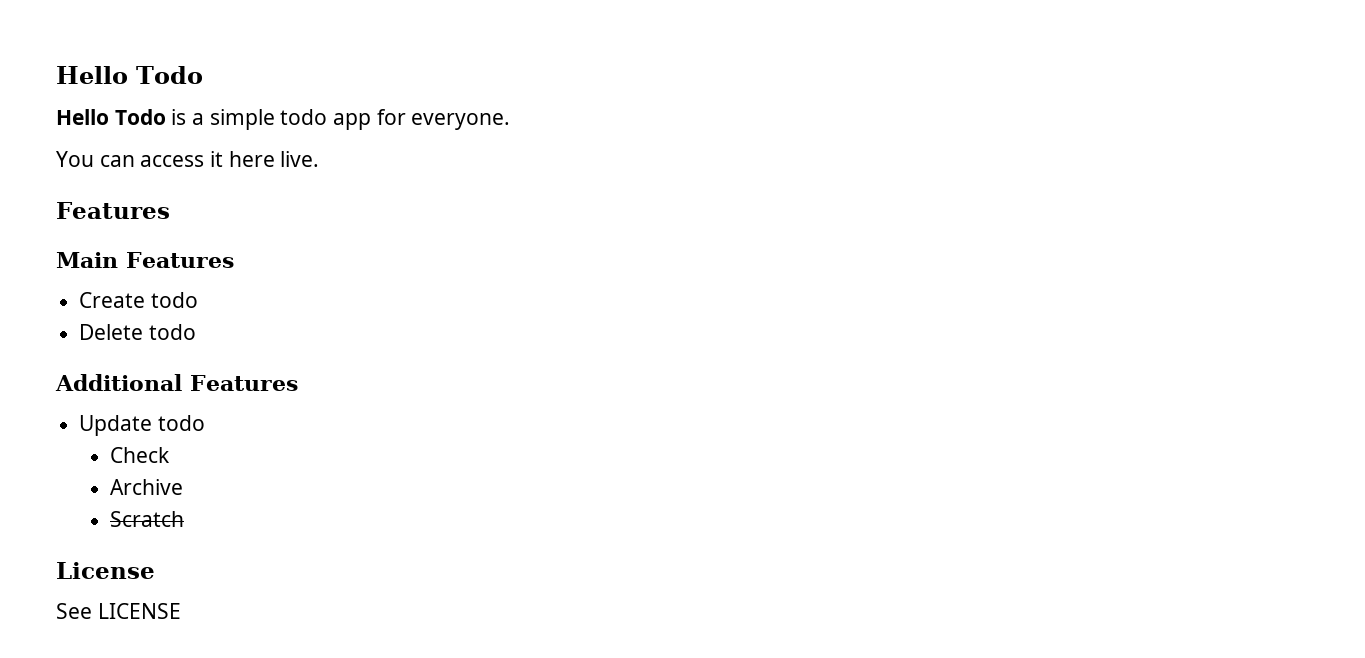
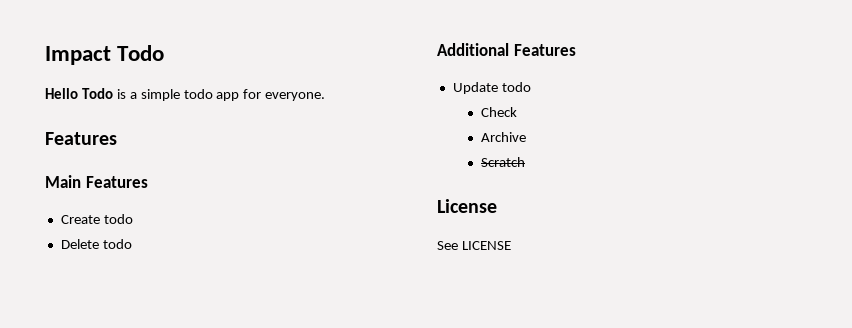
[56,66,128,84] Hello -> [45,46,111,65] Impact
[56,151,320,167] // You can access it here live. -> (326, 96) none

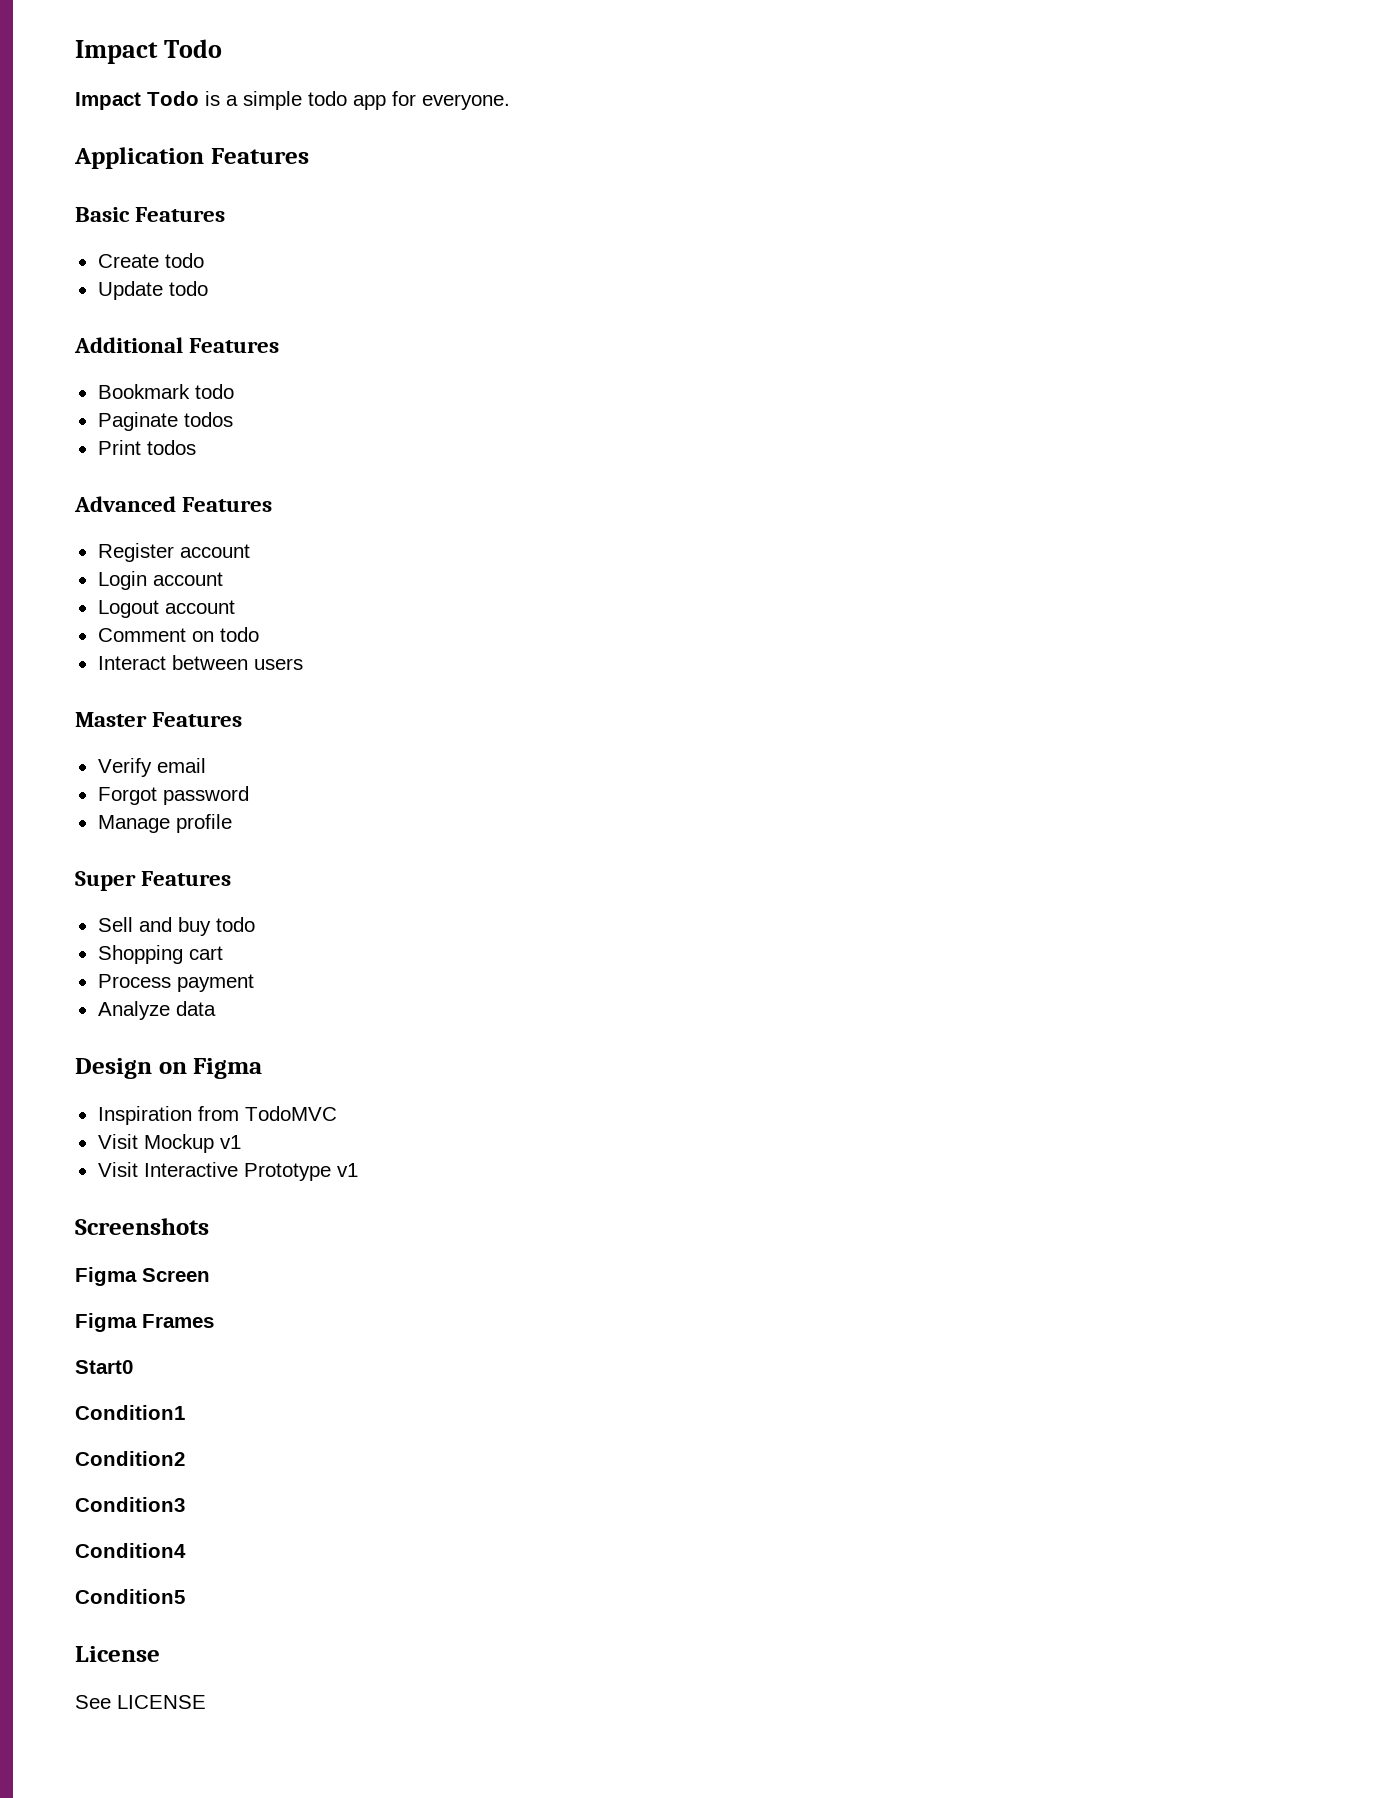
[45,88,78,99] Hello -> [75,92,141,110] Impact
[45,132,117,145] [45,175,81,188] Features // Main -> [74,147,309,169] [75,207,130,222] Application Features // Basic
[60,239,99,249] Delete -> [97,281,163,300] Update
[452,82,531,94] [481,107,518,117] [481,132,527,142] [481,157,526,167] Update todo // Check // Archive // Scratch -> [97,384,234,399] [97,412,233,431] [97,440,196,455] [74,496,273,512] [97,543,250,562] [97,571,223,590] [97,600,235,618] [97,627,259,642] [97,655,303,670] [75,712,243,727] [97,758,206,777] [97,786,249,805] [97,814,232,833] [75,871,232,891] [97,917,255,936] [97,945,223,964] [97,974,254,992] [97,1001,216,1020] [75,1058,263,1079] [97,1106,337,1125] [97,1134,241,1153] [97,1162,358,1181] [75,1218,209,1235] [75,1267,210,1286] [75,1313,214,1332] [75,1360,133,1374] [75,1405,185,1420] [75,1451,185,1466] [75,1497,185,1512] [75,1543,186,1558] [75,1589,185,1604] Bookmark todo // Paginate todos // Print todos // Advanced Features // Register account // Login account // Logout account // Comment on todo // Interact between users // Master Features // Verify email // Forgot password // Manage profile // Super Features // Sell and buy todo // Shopping cart // Process payment // Analyze data // Design on Figma // Inspiration from TodoMVC // Visit Mockup v1 // Visit Interactive Prototype v1 // Screenshots // Figma Screen // Figma Frames // Start0 // Condition1 // Condition2 // Condition3 // Condition4 // Condition5

